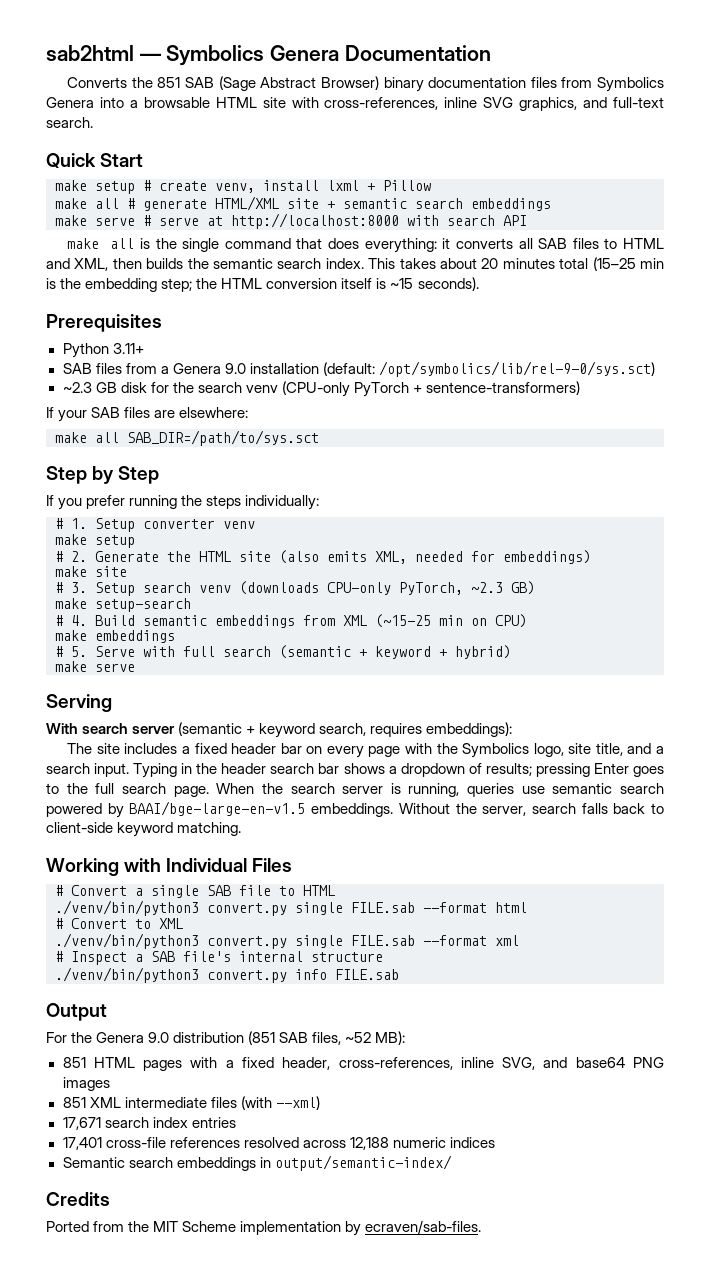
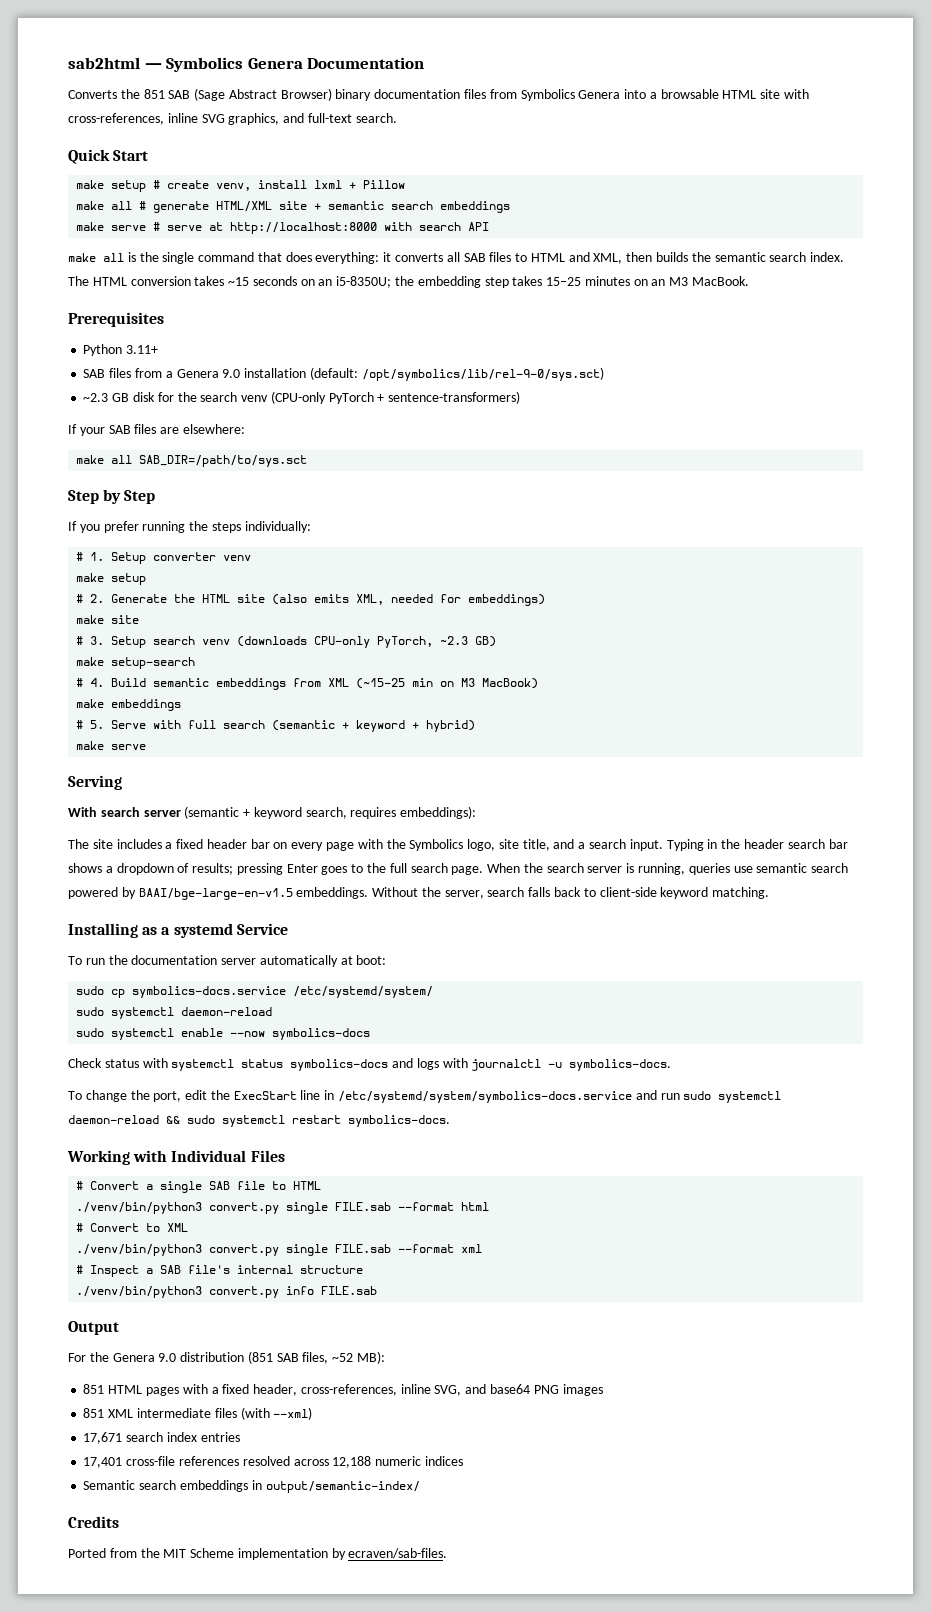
[368,257,664,271] [46,277,479,292] This takes about 20 minutes total (15–25 min is the embedding step; the HTML conversion itself is ~15 seconds). -> [68,276,750,288] The HTML conversion takes ~15 seconds on an i5-8350U; the embedding step takes 15–25 minutes on an M3 MacBook.
[495,614,527,628] CPU) -> [461,678,539,689] M3 MacBook)
(242, 829) none -> [68,923,288,938] [68,955,387,967] [76,986,434,998] [76,1007,273,1019] [76,1028,371,1040] [68,1058,672,1071] [68,1090,782,1103] [68,1115,450,1127] // Installing as a systemd Service // To run the documentation server automatically at boot: // sudo cp symbolics-docs.service /etc/systemd/system/ // sudo systemctl daemon-reload // sudo systemctl enable --now symbolics-docs // Check status with systemctl status symbolics-docs and logs with journalctl -u symbolics-docs. // To change the port, edit the ExecStart line in /etc/systemd/system/symbolics-docs.service and run sudo systemctl daemon-reload && sudo systemctl restart symbolics-docs.

